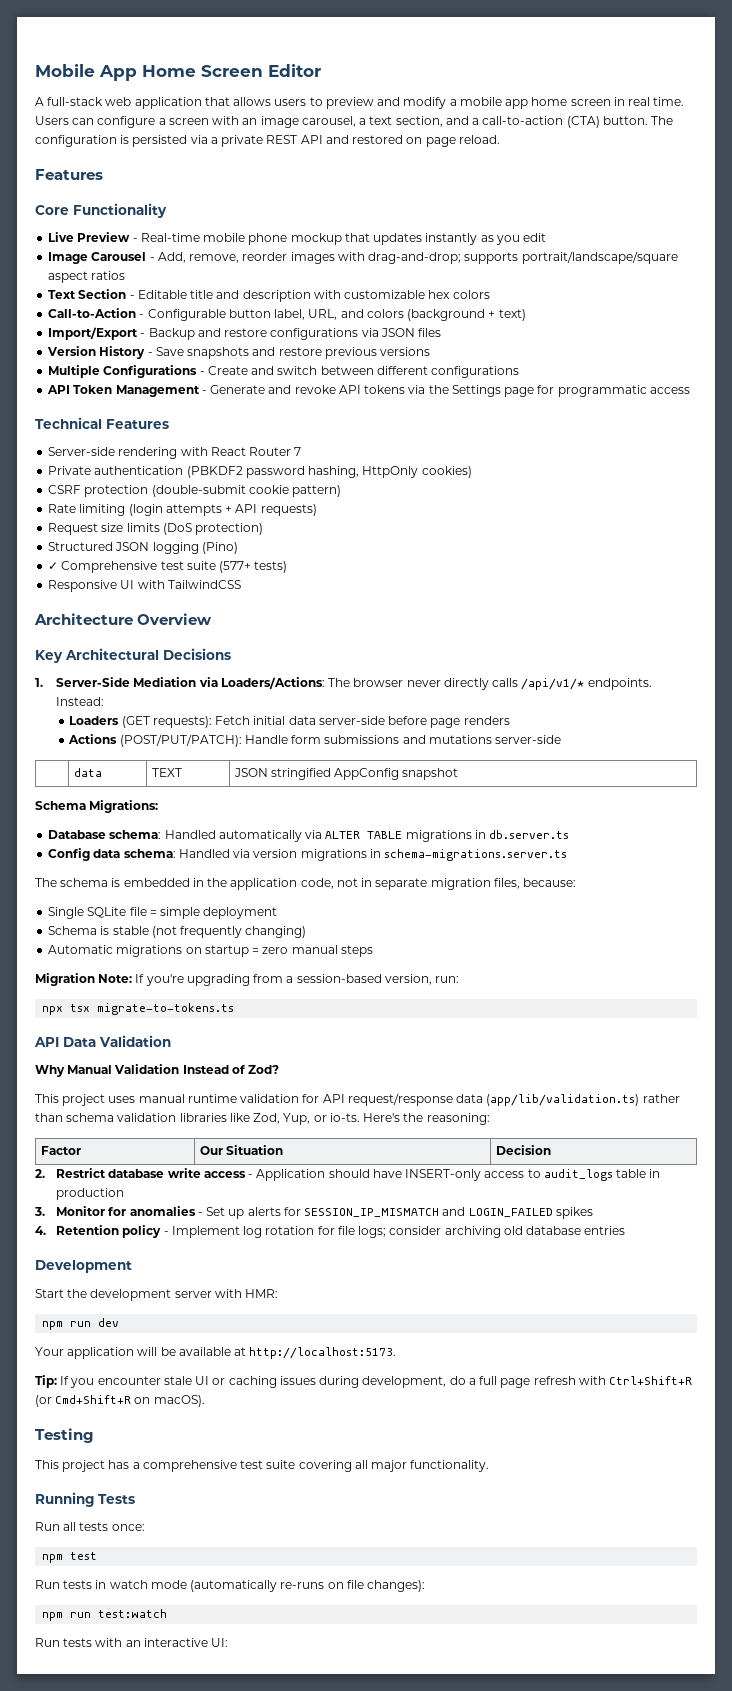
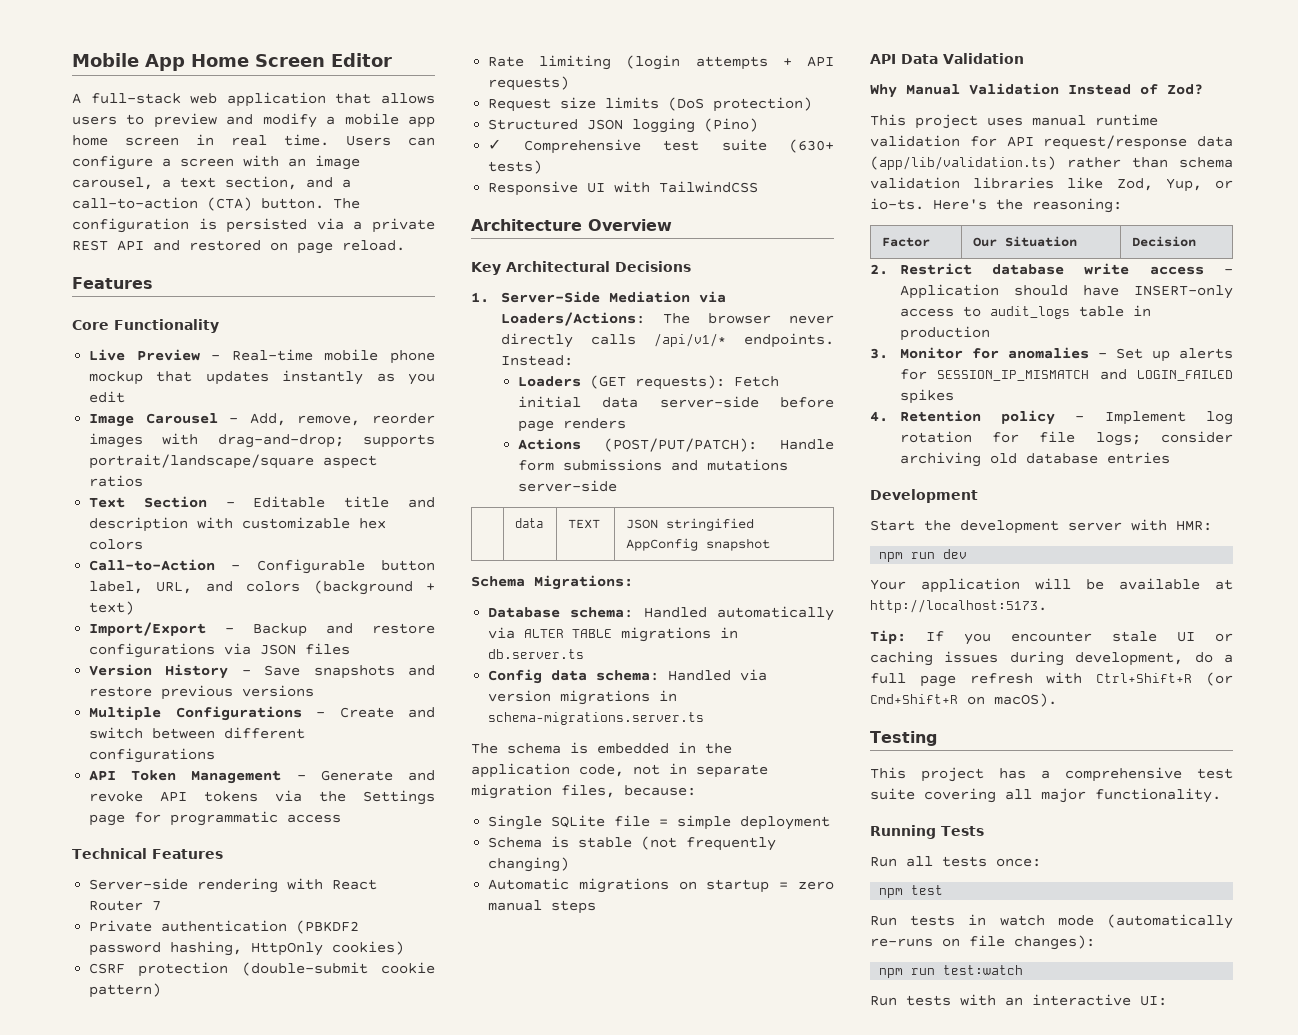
[219,561,252,573] (577+ -> [789,139,834,153] (630+
[35,973,460,986] [42,1003,235,1015] // Migration Note: If you're upgrading from a session-based version, run: // npx tsx migrate-to-tokens.ts -> (597, 907) none

